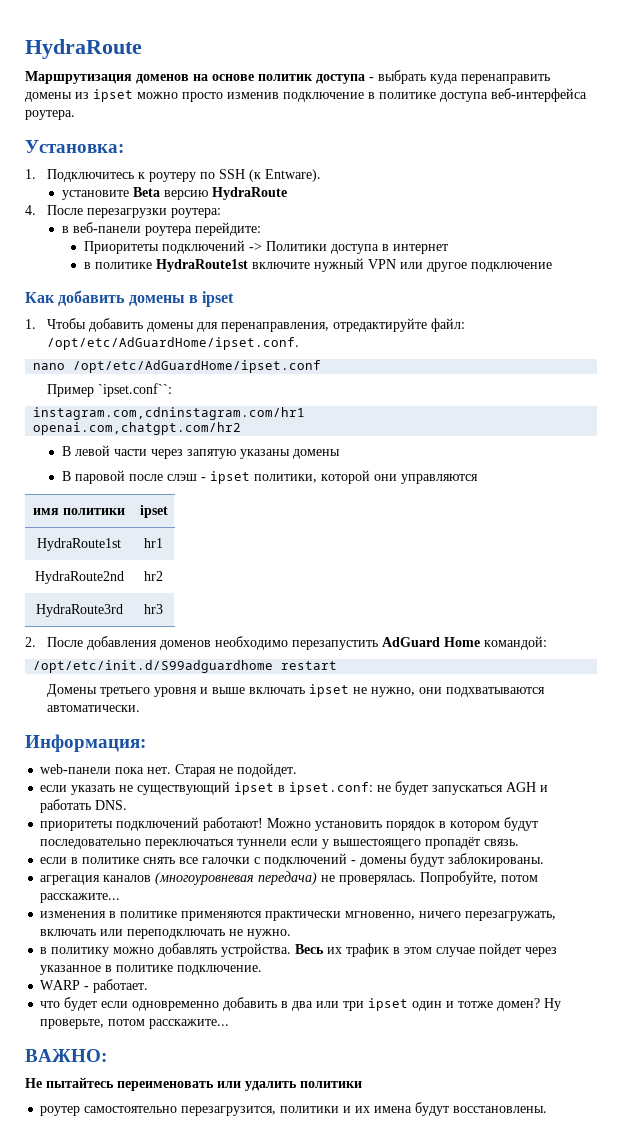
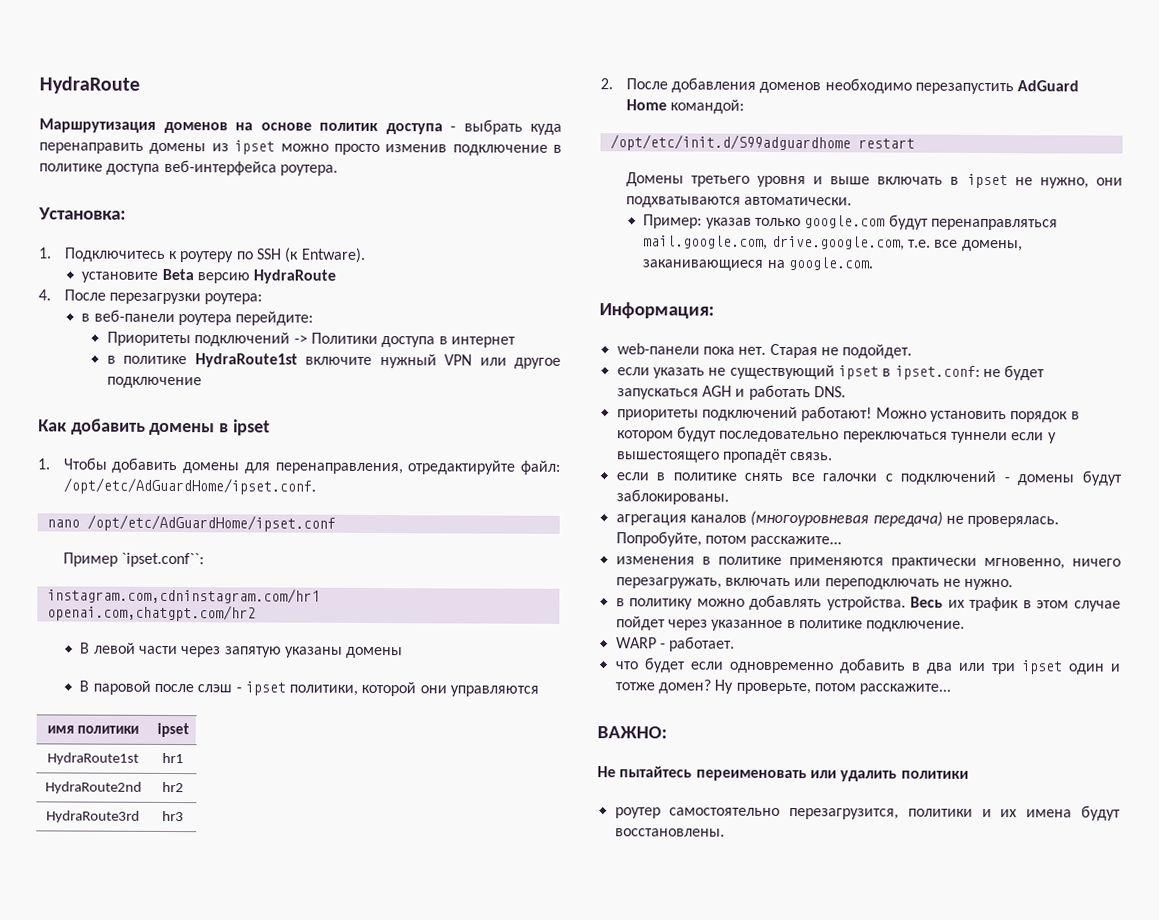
(305, 690) none -> [950,176,960,185] в
(140, 708) none -> [643,214,1058,231] [643,235,1023,252] [642,257,873,271] // Пример: указав только google.com будут перенаправляться mail.google.com, drive.google.com, т.е. все домены, заканивающиеся на google.com.

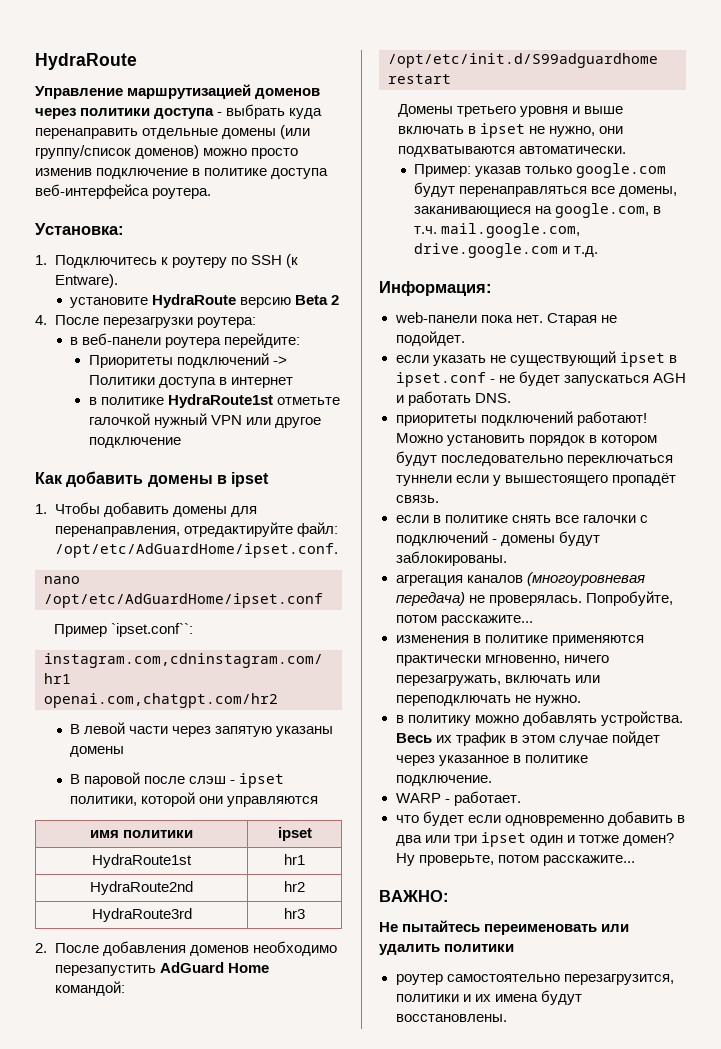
[39,76,140,94] [39,118,378,134] HydraRoute // Маршрутизация доменов на основе политик -> [35,53,137,70] [35,84,321,99] [35,108,151,119] HydraRoute // Управление маршрутизацией доменов через политики
[149,140,276,155] домены из ipset -> [142,125,311,139] [35,145,200,159] отдельные домены (или группу/список доменов)
[161,268,337,284] Beta версию HydraRoute -> [152,294,340,308] HydraRoute версию Beta 2
[305,356,373,365] включите -> [276,397,340,405] [88,413,150,425] отметьте галочкой
[643,235,931,251] mail.google.com, drive.google.com, т.е. -> (588, 191) none
[787,257,873,271] google.com. -> [555,203,662,218] [414,223,581,238] [414,243,599,258] google.com, в т.ч. mail.google.com, drive.google.com и т.д.
[894,365,980,380] ipset.conf: -> [395,372,495,387] ipset.conf -

